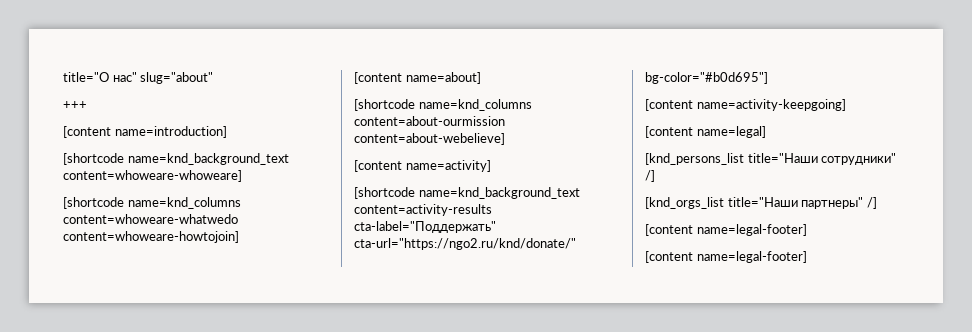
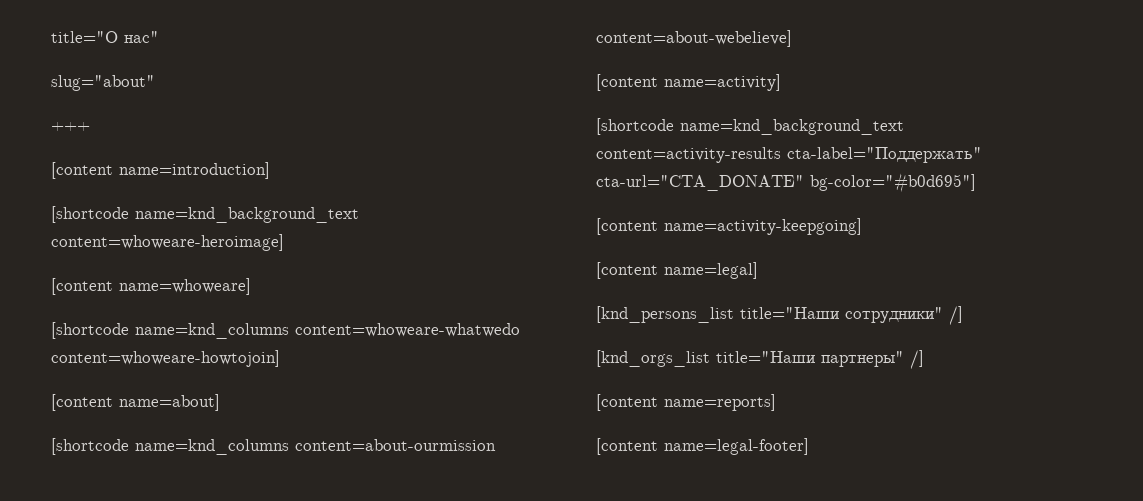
(137, 77) none -> (159, 37) //
[63,170,242,182] content=whoweare-whoweare] -> [51,234,284,251] [51,278,251,295] content=whoweare-heroimage] // [content name=whoweare]
[354,238,576,250] cta-url="https://ngo2.ru/knd/donate/" -> [596,175,804,191] cta-url="CTA_DONATE"
[696,224,807,236] name=legal-footer] -> [664,394,776,411] name=reports]

